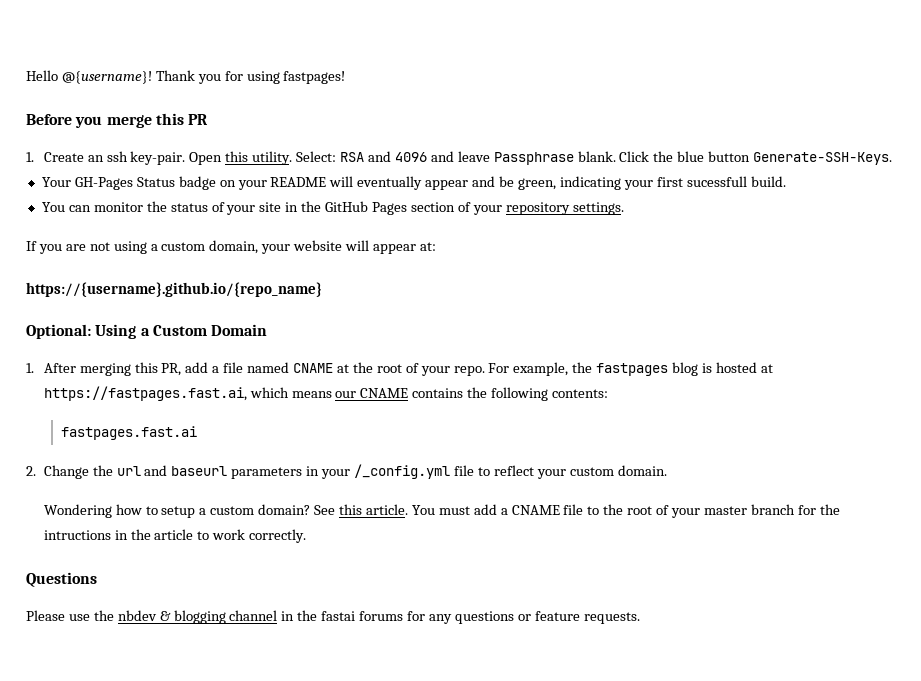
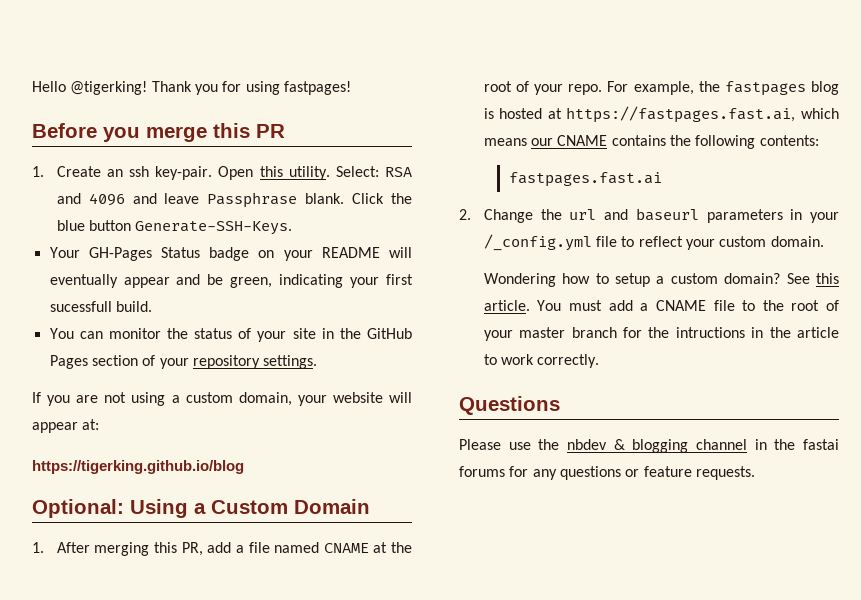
[61,71,152,84] @{username}! -> [70,81,148,95] @tigerking!
[26,282,322,297] https://{username}.github.io/{repo_name} -> [32,460,244,474] https://tigerking.github.io/blog

